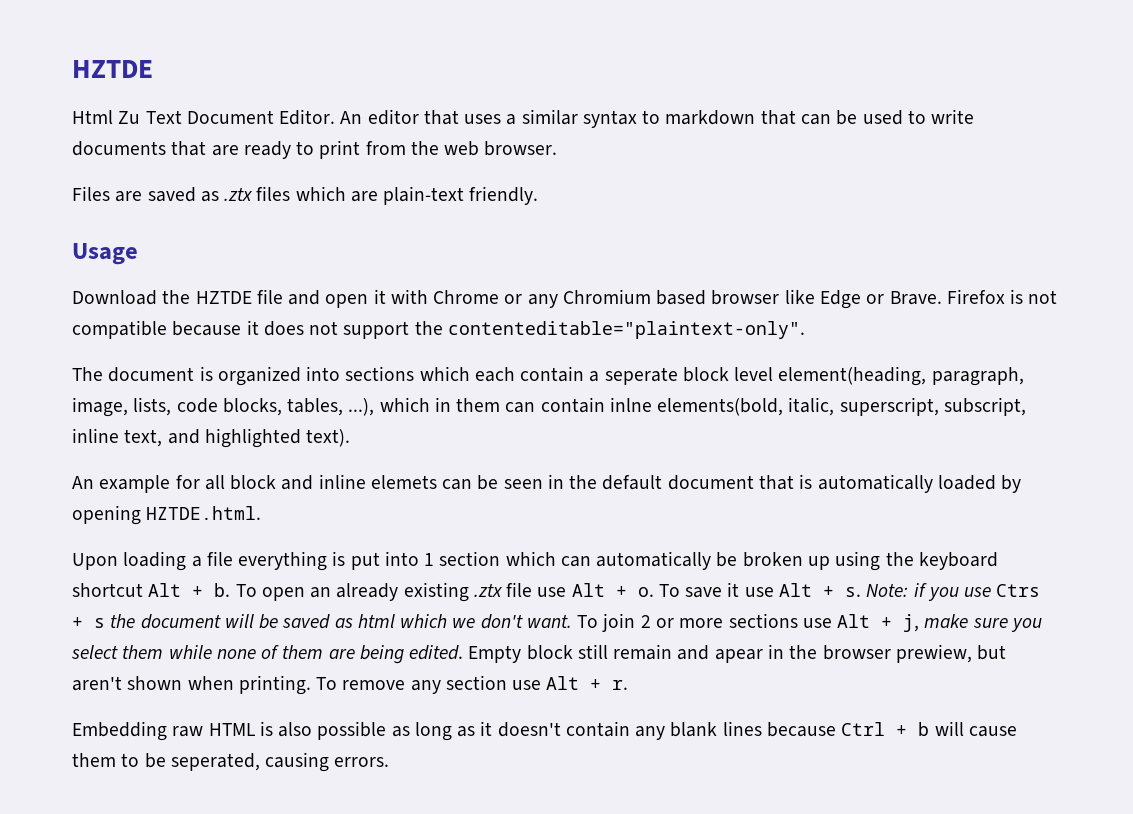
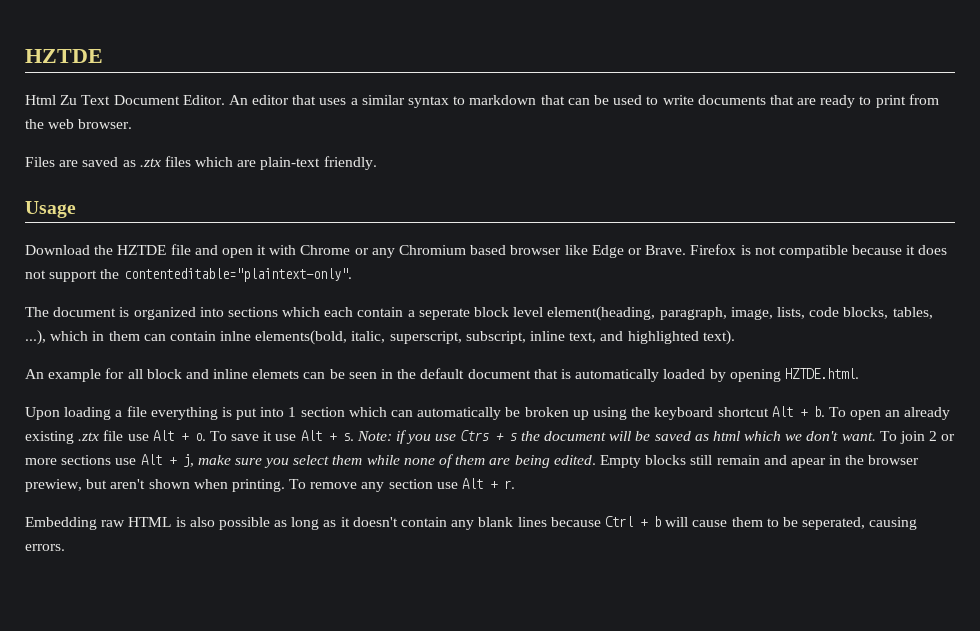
[526,645,573,660] block -> [645,455,687,465] blocks

